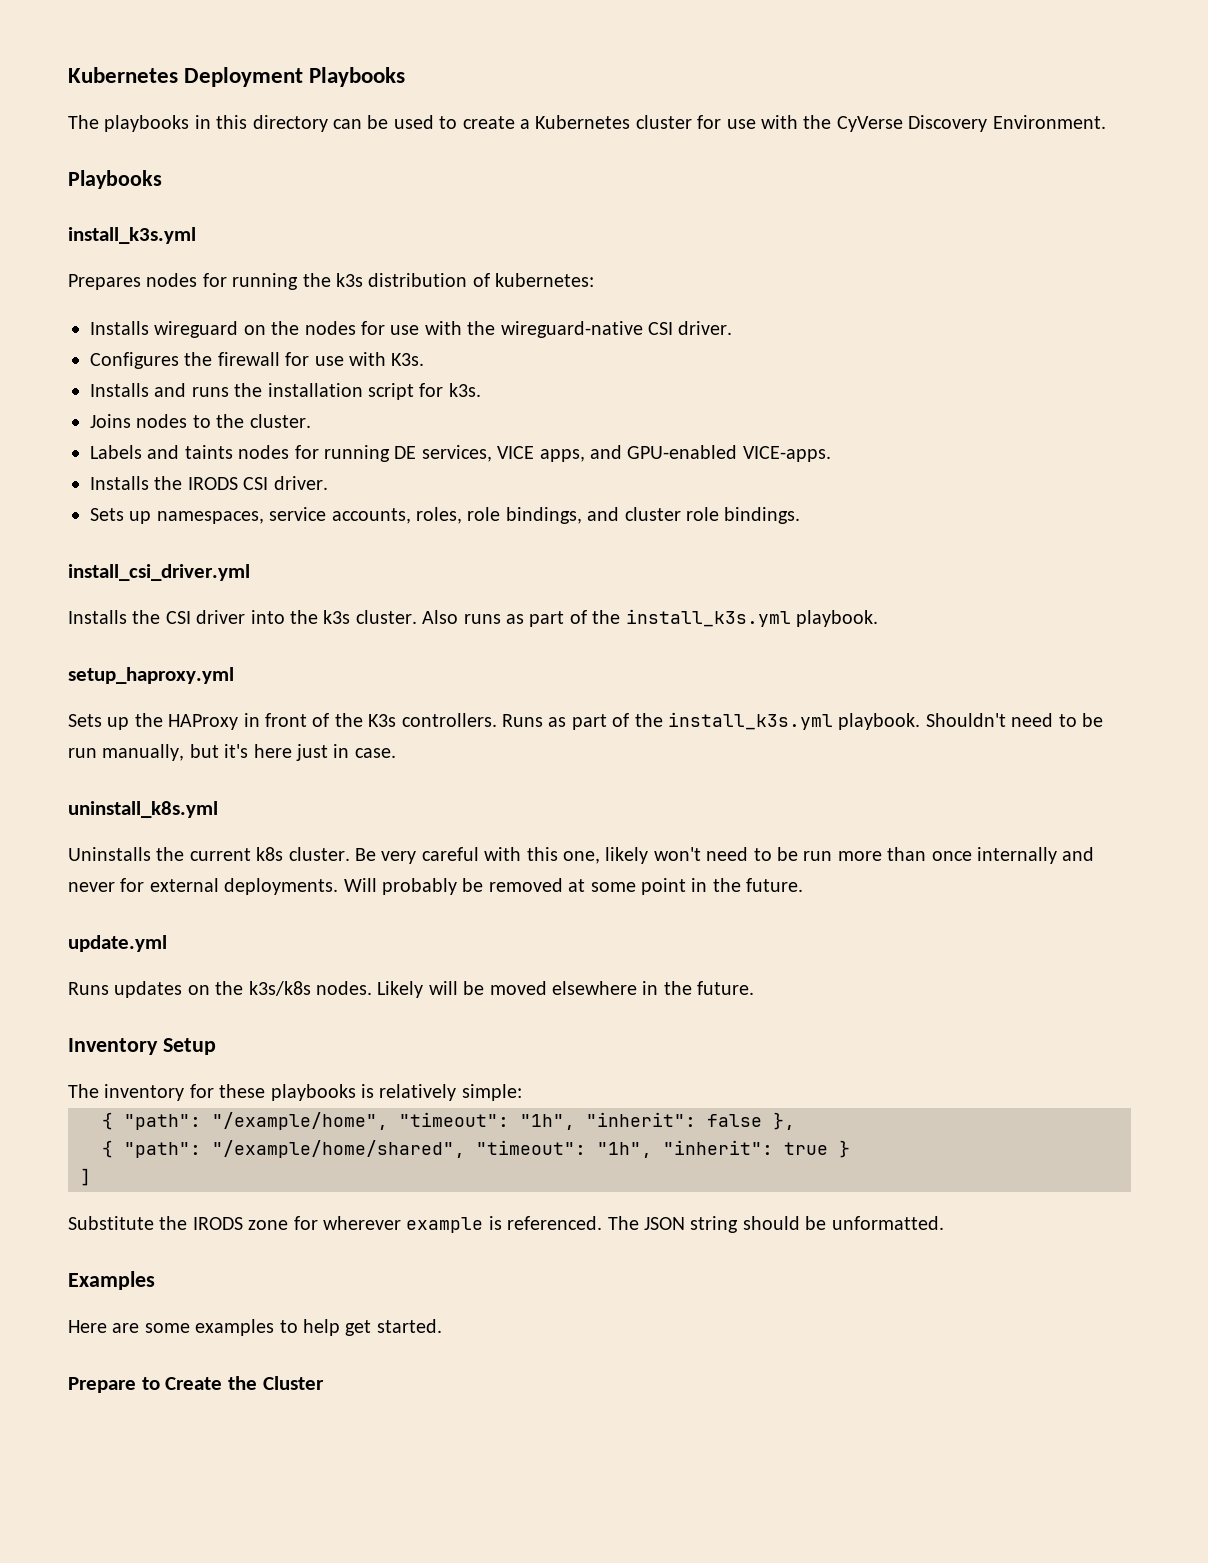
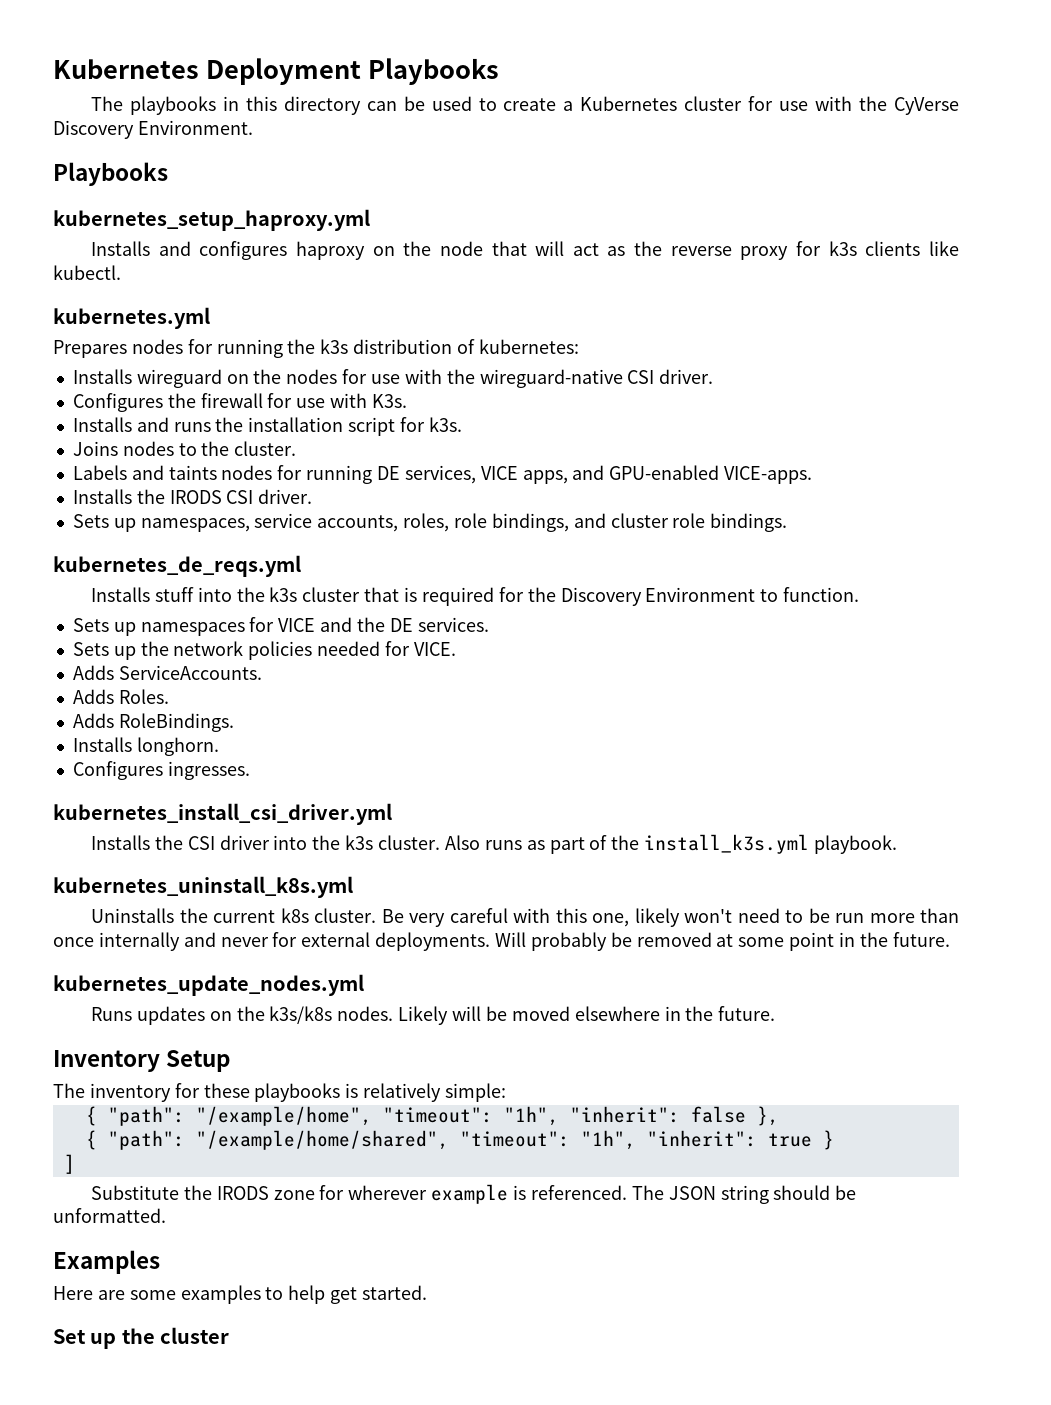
[68,227,196,244] install_k3s.yml -> [53,209,370,231] [91,241,960,260] [53,265,121,280] [53,307,210,329] kubernetes_setup_haproxy.yml // Installs and configures haproxy on the node that will act as the reverse proxy for k3s clients like kubectl. // kubernetes.yml
[68,564,250,581] install_csi_driver.yml -> [53,555,301,577] [91,587,860,606] [72,617,489,636] [72,641,456,660] [72,665,262,680] [72,689,169,704] [72,713,234,732] [72,737,219,756] [72,761,250,780] [53,803,392,825] kubernetes_de_reqs.yml // Installs stuff into the k3s cluster that is required for the Discovery Environment to function. // Sets up namespaces for VICE and the DE services. // Sets up the network policies needed for VICE. // Adds ServiceAccounts. // Adds Roles. // Adds RoleBindings. // Installs longhorn. // Configures ingresses. // kubernetes_install_csi_driver.yml
[68,667,234,684] [68,712,1103,730] [68,744,396,761] [68,801,218,818] setup_haproxy.yml // Sets up the HAProxy in front of the K3s controllers. Runs as part of the install_k3s.yml playbook. Shouldn't need to be run manually, but it's here just in case. // uninstall_k8s.yml -> [53,876,353,898] kubernetes_uninstall_k8s.yml
[68,935,167,952] update.yml -> [53,974,364,996] kubernetes_update_nodes.yml
[68,1376,324,1393] Prepare to Create the Cluster -> [53,1327,230,1349] Set up the cluster

